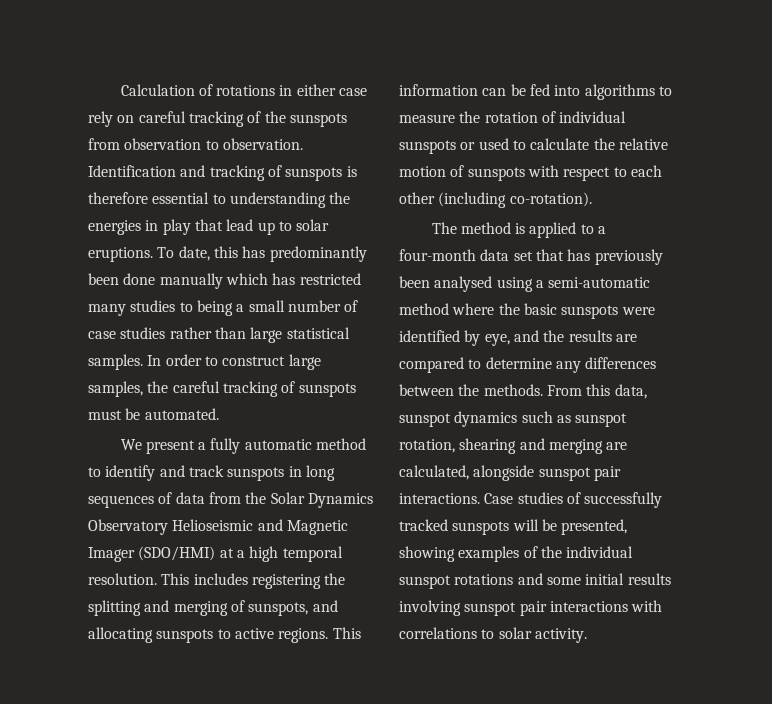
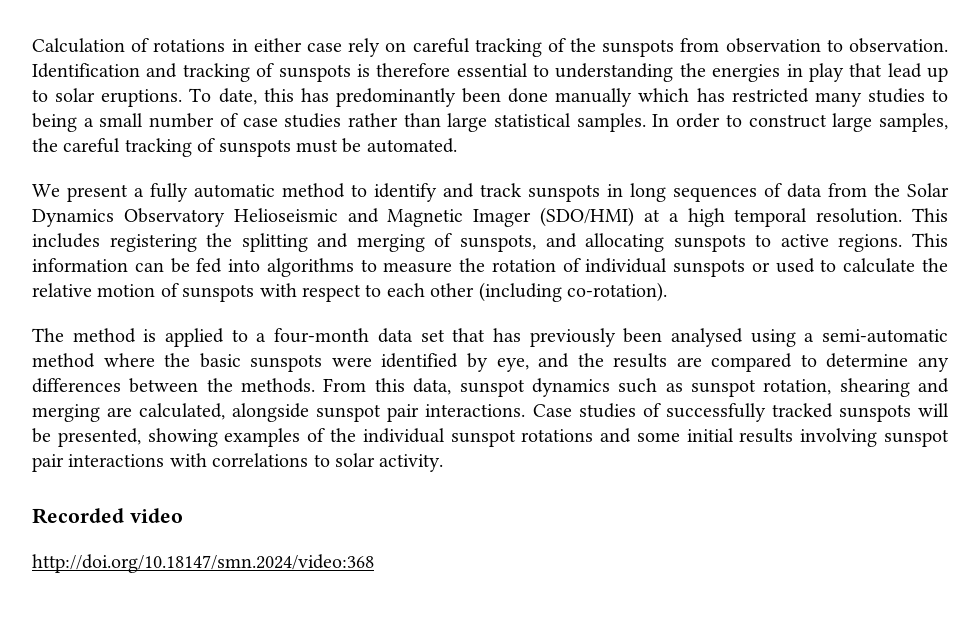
(587, 635) none -> [32,508,183,524] [32,554,374,573] // Recorded video // http://doi.org/10.18147/smn.2024/video:368

